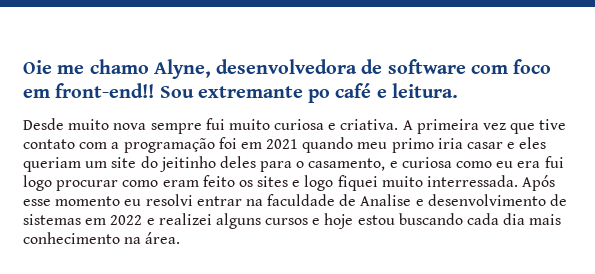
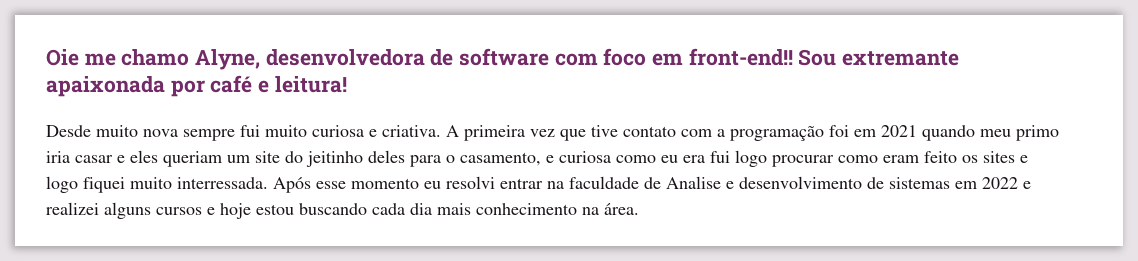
[308,89,331,103] po -> [46,76,205,97] apaixonada por
[391,83,458,98] leitura. -> [274,76,347,93] leitura!

